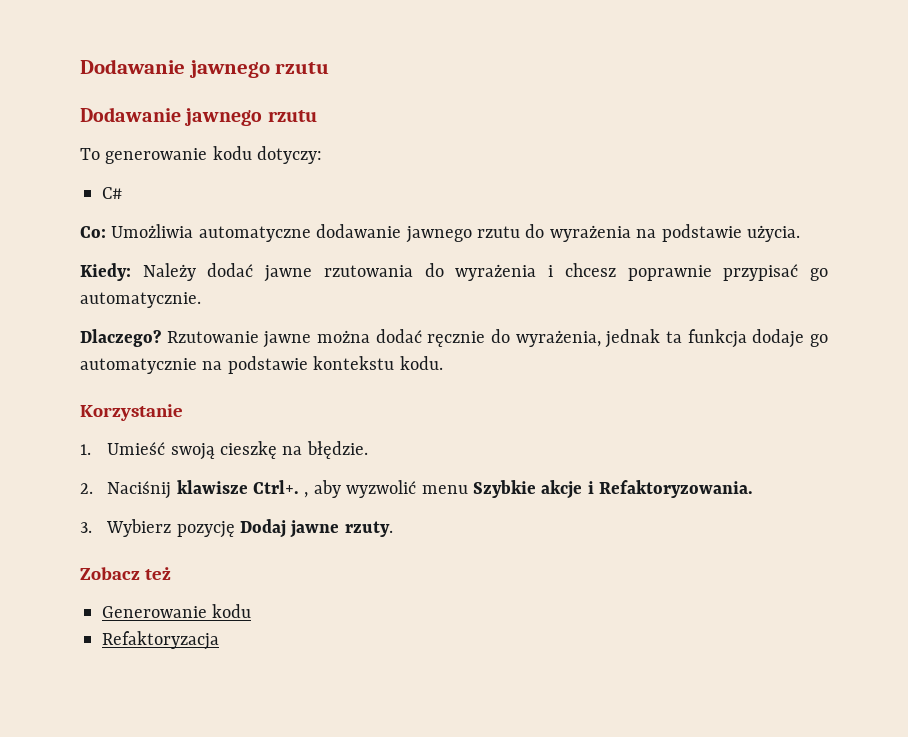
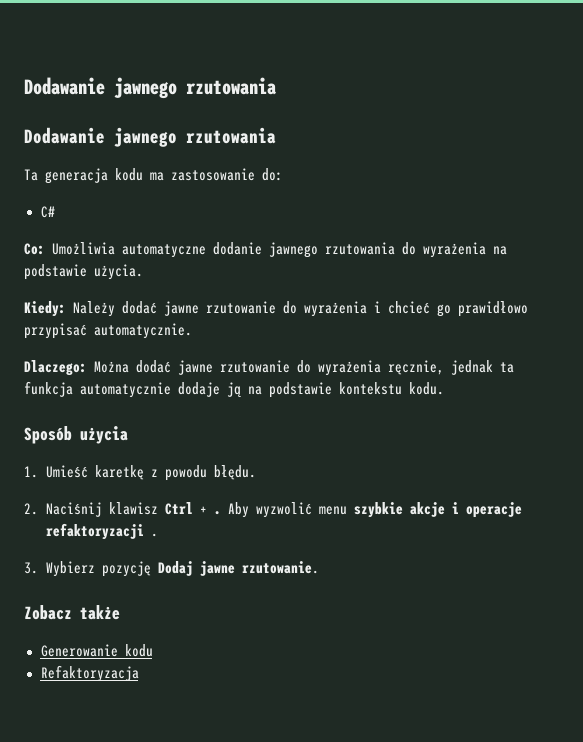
[80,59,330,78] [80,107,317,126] [80,146,323,164] Dodawanie jawnego rzutu // Dodawanie jawnego rzutu // To generowanie kodu dotyczy: -> [24,77,277,99] [24,127,276,147] [24,168,283,184] Dodawanie jawnego rzutowania // Dodawanie jawnego rzutowania // Ta generacja kodu ma zastosowanie do:
[316,224,520,243] dodawanie jawnego rzutu -> [213,242,395,258] dodanie jawnego rzutowania
[323,265,413,277] rzutowania -> [206,301,276,314] rzutowanie
[564,263,829,281] [80,292,201,308] [80,329,828,348] [80,358,197,374] chcesz poprawnie przypisać go automatycznie. // Dlaczego? Rzutowanie jawne można dodać ręcznie do wyrażenia, jednak ta funkcja dodaje go automatycznie -> [388,301,528,317] [24,323,192,339] [24,360,514,376] [24,381,241,398] chcieć go prawidłowo przypisać automatycznie. // Dlaczego: Można dodać jawne rzutowanie do wyrażenia ręcznie, jednak ta funkcja automatycznie dodaje ją
[80,404,183,421] Korzystanie -> [24,426,128,444] Sposób użycia
[170,441,368,460] [80,480,341,499] swoją cieszkę na błędzie. // 2. Naciśnij klawisze Ctrl+. , aby -> [94,465,256,481] [24,502,249,518] karetkę z powodu błędu. // 2. Naciśnij klawisz Ctrl + . Aby
[472,480,536,498] Szybkie -> [353,502,403,518] szybkie
[599,480,754,498] Refaktoryzowania. -> [465,502,522,518] [45,523,158,540] operacje refaktoryzacji .
[344,521,393,537] rzuty. -> [241,561,319,574] rzutowanie.
[144,567,171,580] też -> [80,605,120,620] także

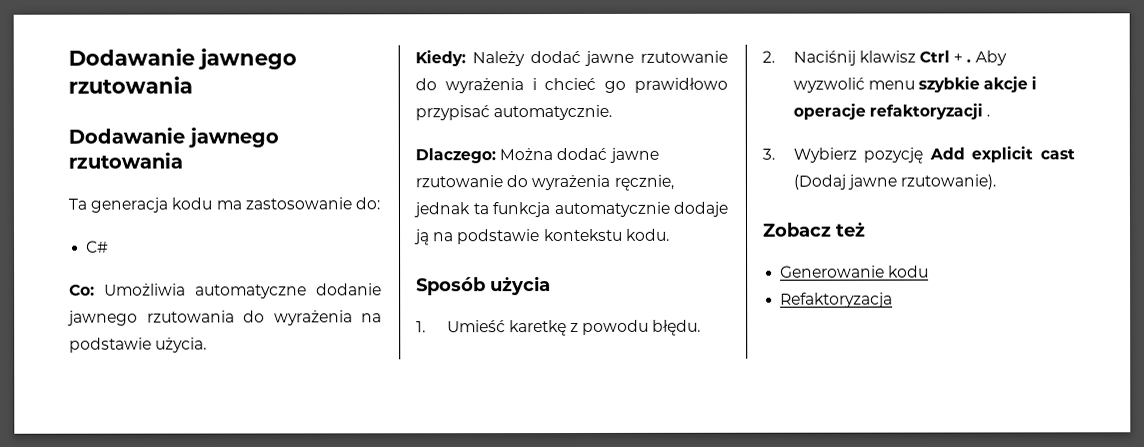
[157,561,319,576] Dodaj jawne rzutowanie. -> [928,146,1075,163] [792,174,996,190] Add explicit cast (Dodaj jawne rzutowanie).
[80,605,120,620] także -> [835,221,866,237] też

